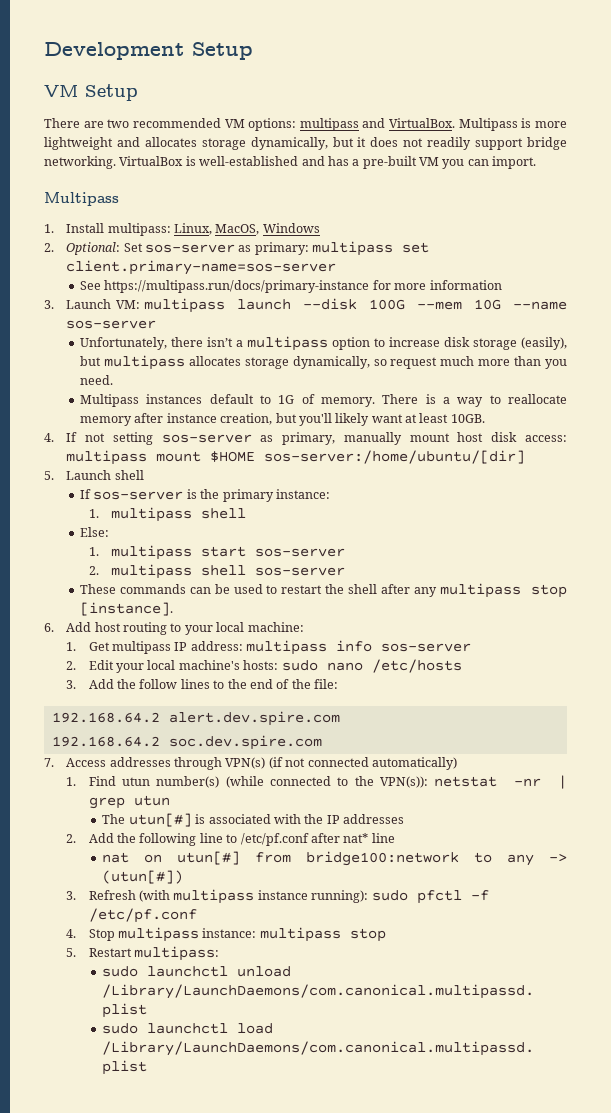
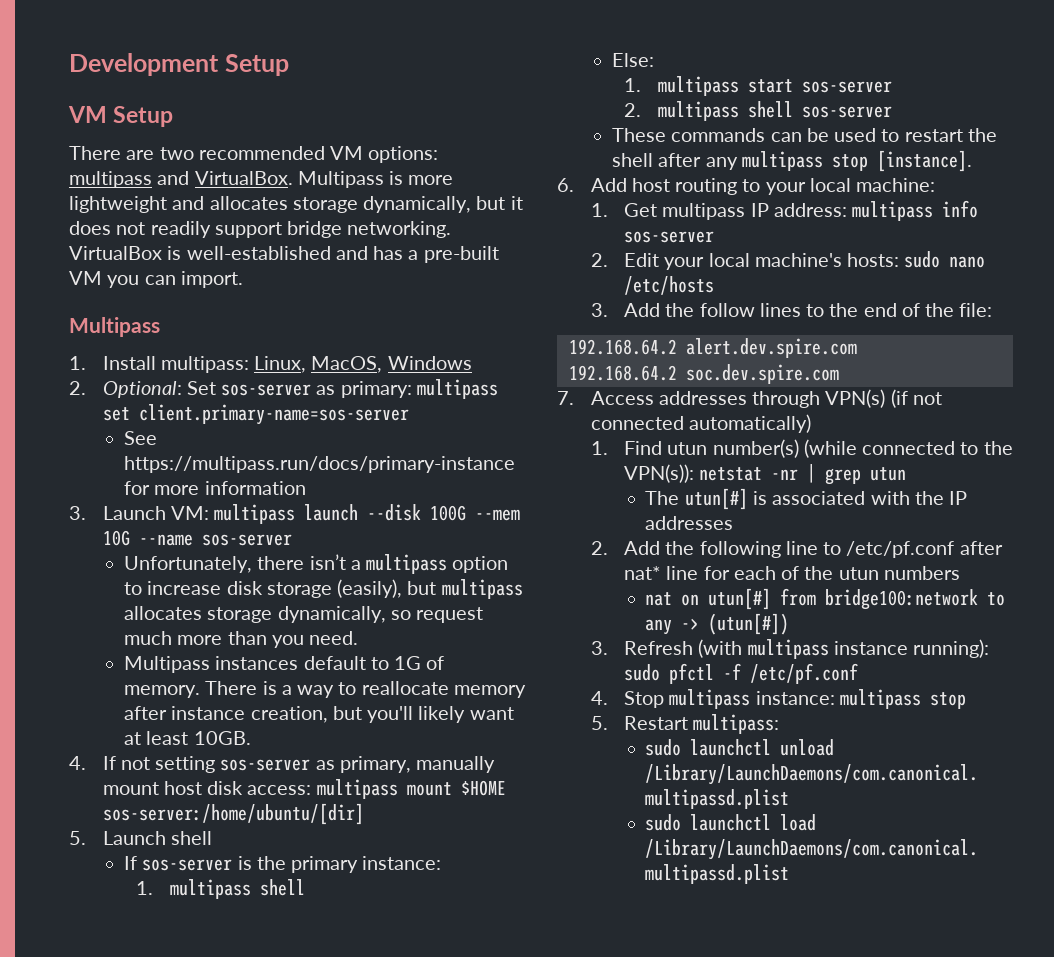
(395, 838) none -> [703,566,960,580] for each of the utun numbers

